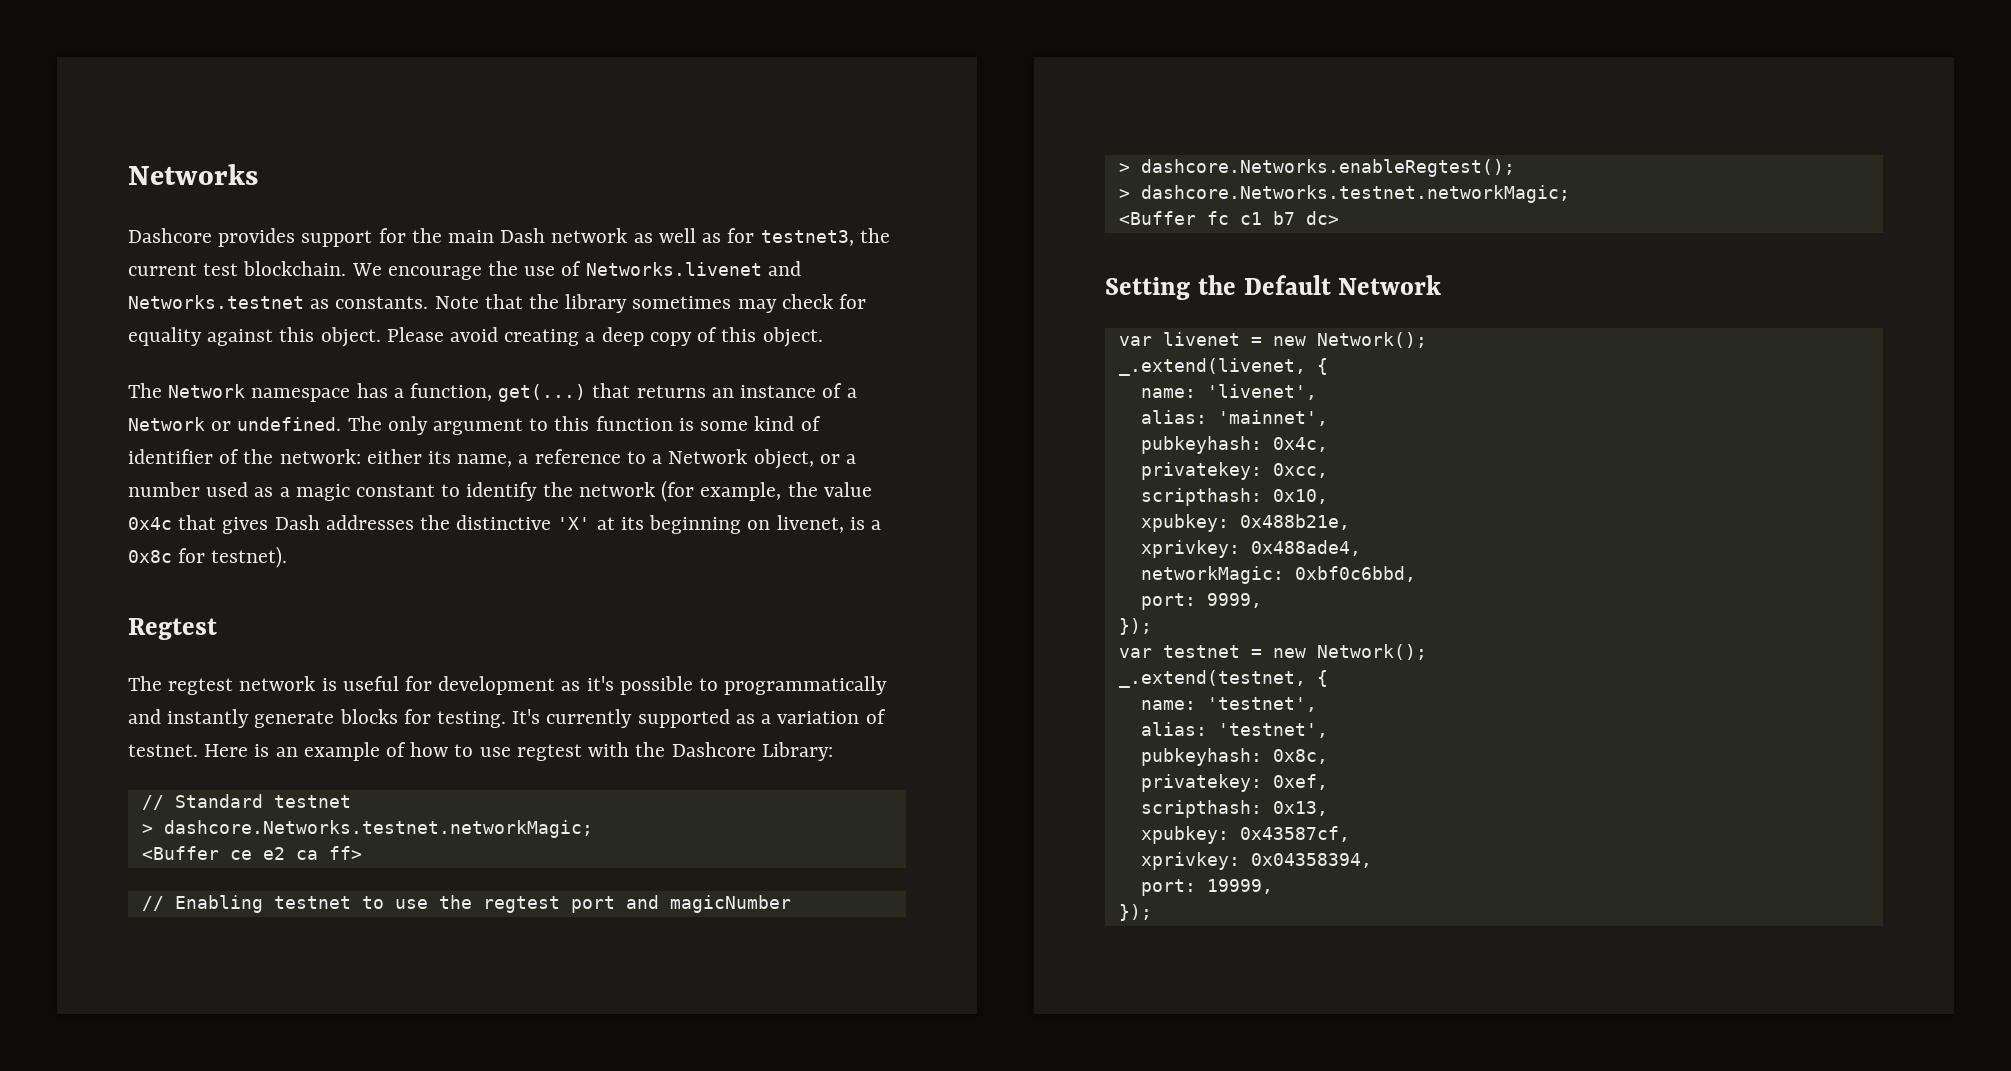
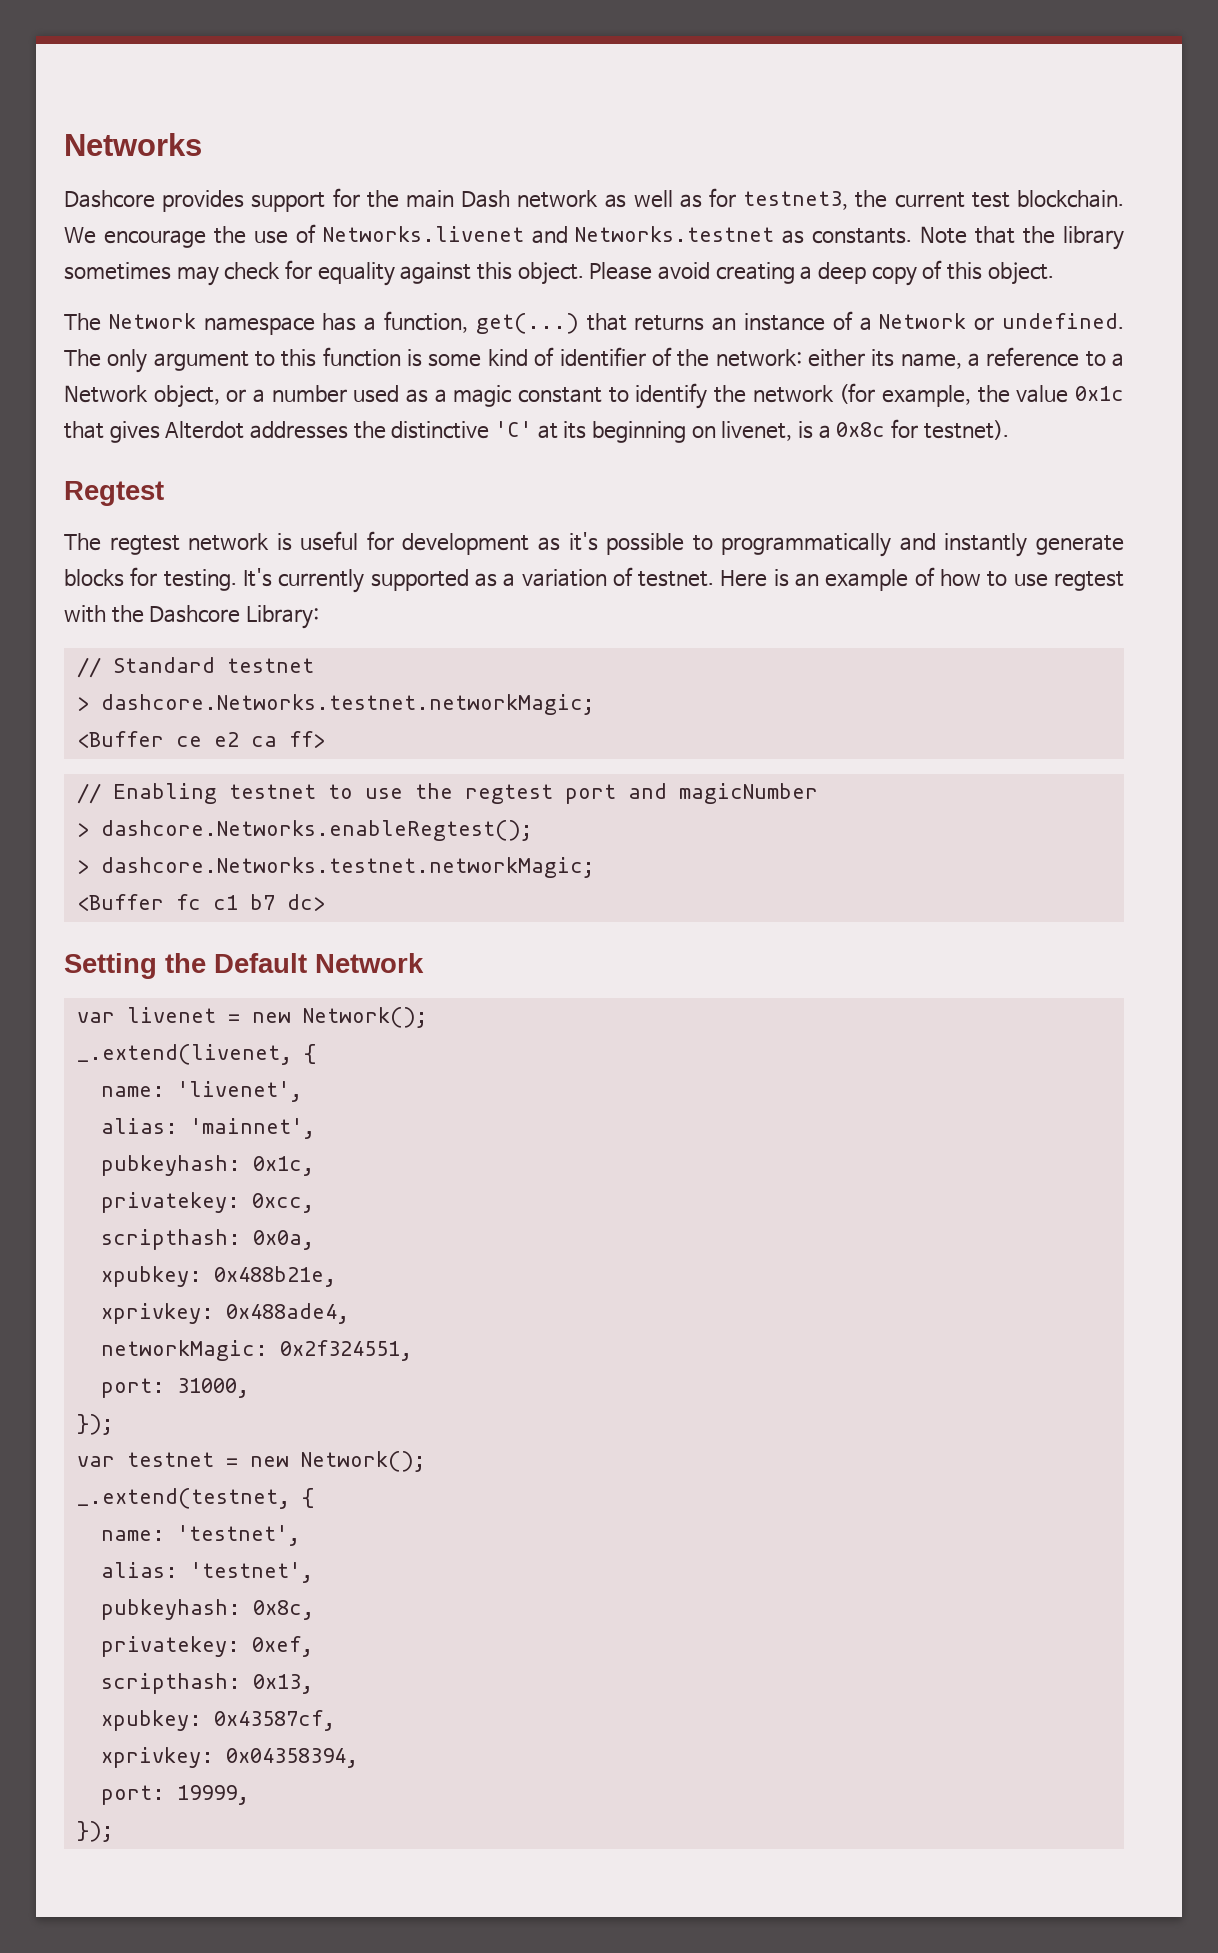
[128,517,172,530] 0x4c -> [1075,386,1125,401] 0x1c
[274,515,320,530] Dash -> [165,421,245,439] Alterdot
[557,517,591,530] 'X' -> [494,421,532,437] 'C'
[1272,437,1328,452] 0x4c, -> [252,1156,314,1176] 0x1c,
[1272,489,1328,504] 0x10, -> [252,1230,314,1250] 0x0a,
[1294,566,1416,582] [1140,593,1262,610] 0xbf0c6bbd, // port: 9999, -> [279,1340,412,1361] [100,1378,249,1398] 0x2f324551, // port: 31000,

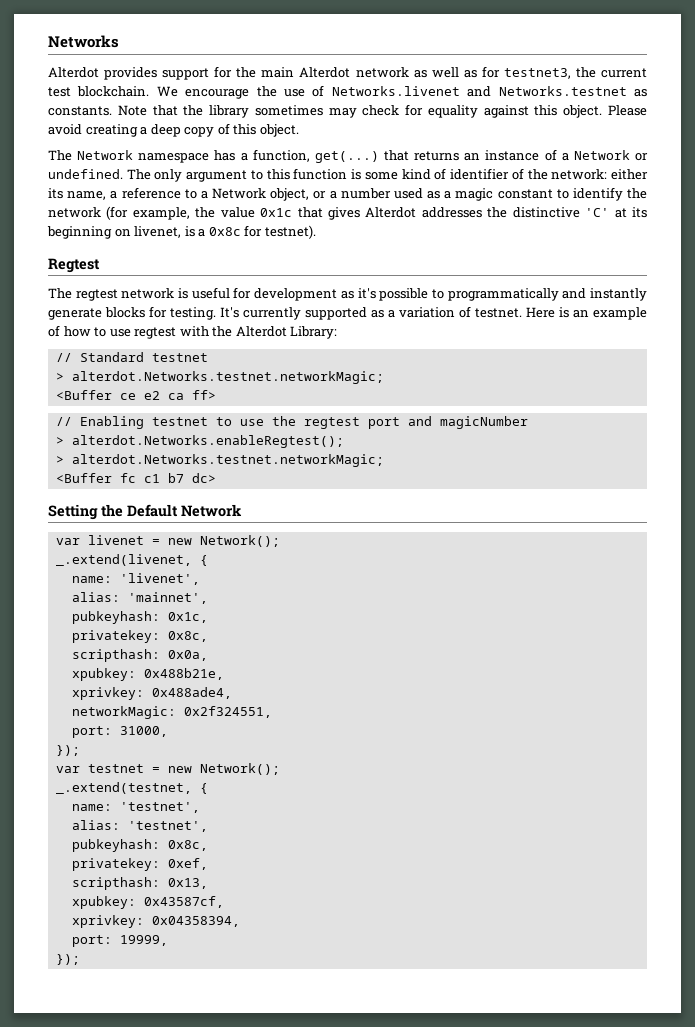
[64,190,155,208] Dashcore -> [48,67,99,78] Alterdot
[461,190,511,208] Dash -> [299,67,351,78] Alterdot
[149,605,241,623] Dashcore -> [235,326,287,337] Alterdot
[100,694,595,715] dashcore.Networks.testnet.networkMagic; -> [71,371,384,384] alterdot.Networks.testnet.networkMagic;
[100,820,533,841] [76,857,595,878] dashcore.Networks.enableRegtest(); // > dashcore.Networks.testnet.networkMagic; -> [71,435,344,448] [55,454,384,467] alterdot.Networks.enableRegtest(); // > alterdot.Networks.testnet.networkMagic;
[251,1193,314,1213] 0xcc, -> [167,631,208,642] 0x8c,

